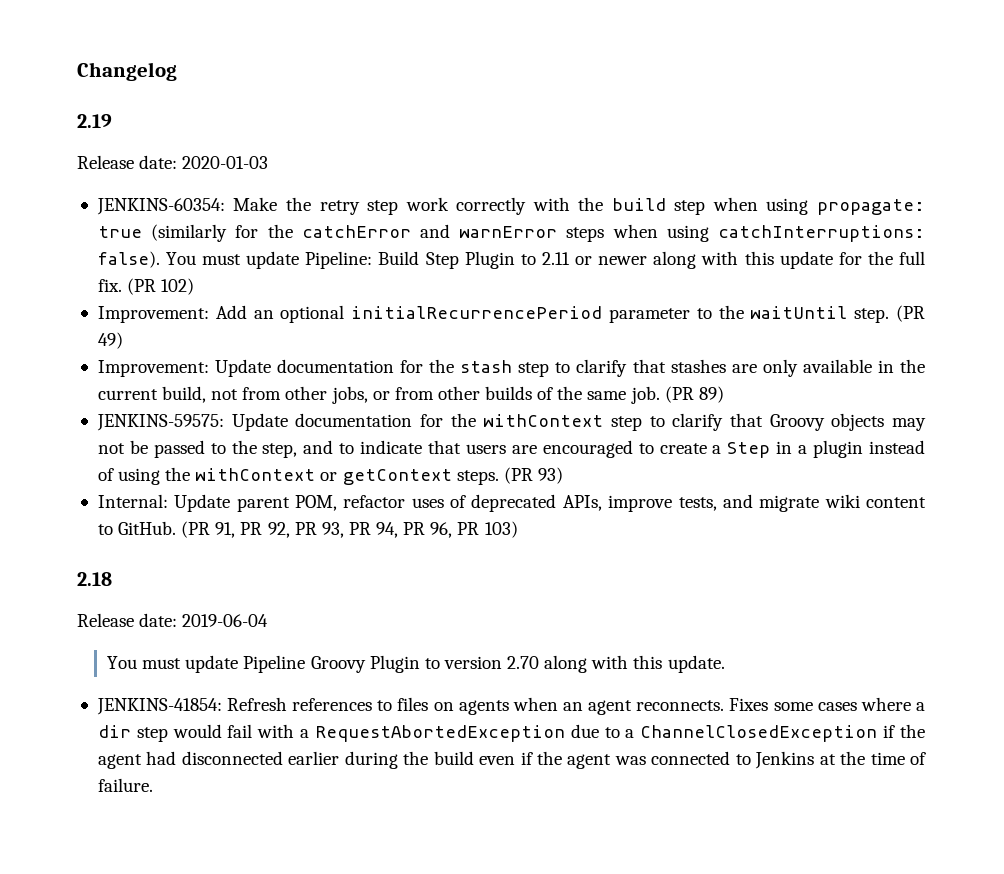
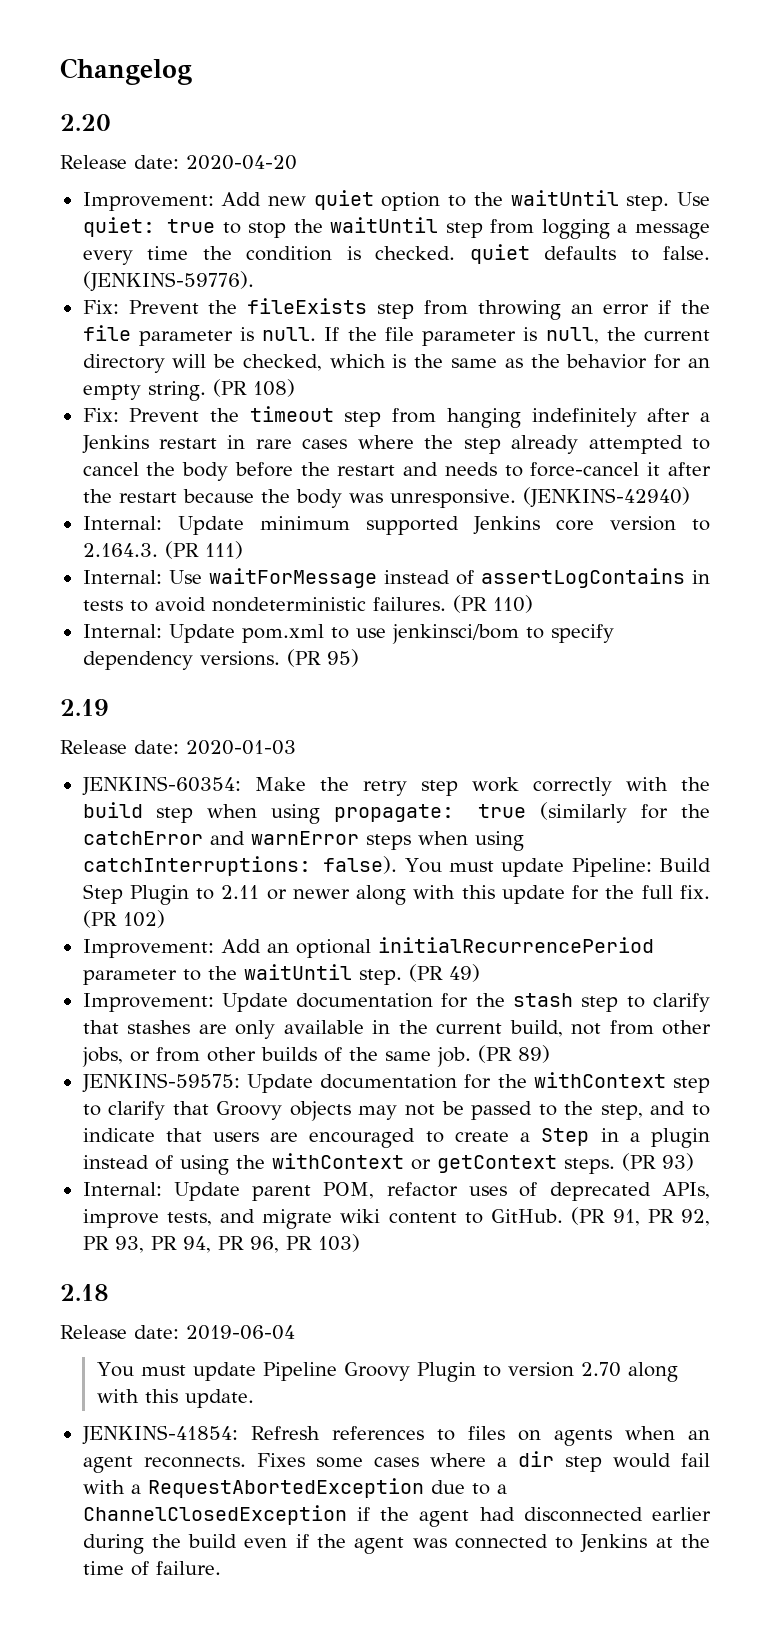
(177, 71) none -> [60,114,111,131] [60,155,297,170] [82,190,711,211] [82,217,711,239] [82,244,710,265] [82,271,254,292] [82,298,711,320] [82,325,711,346] [82,354,711,373] [82,379,295,401] [82,406,711,428] [81,435,710,454] [82,462,711,481] [82,487,690,508] [82,516,710,535] [82,541,243,559] [82,568,710,588] [82,595,533,613] [82,624,614,644] [82,649,359,670] // 2.20 // Release date: 2020-04-20 // Improvement: Add new quiet option to the waitUntil step. Use quiet: true to stop the waitUntil step from logging a message every time the condition is checked. quiet defaults to false. (JENKINS-59776). // Fix: Prevent the fileExists step from throwing an error if the file parameter is null. If the file parameter is null, the current directory will be checked, which is the same as the behavior for an empty string. (PR 108) // Fix: Prevent the timeout step from hanging indefinitely after a Jenkins restart in rare cases where the step already attempted to cancel the body before the restart and needs to force-cancel it after the restart because the body was unresponsive. (JENKINS-42940) // Internal: Update minimum supported Jenkins core version to 2.164.3. (PR 111) // Internal: Use waitForMessage instead of assertLogContains in tests to avoid nondeterministic failures. (PR 110) // Internal: Update pom.xml to use jenkinsci/bom to specify dependency versions. (PR 95)

